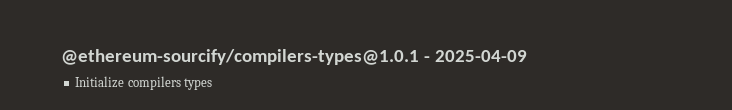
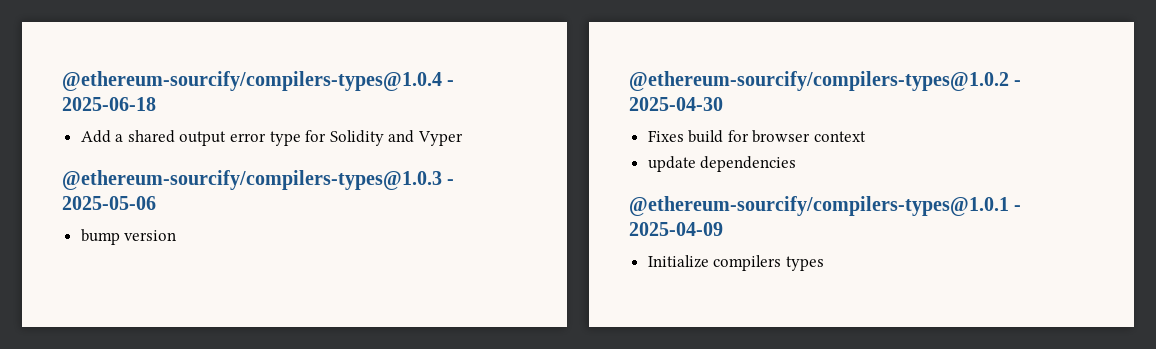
(61, 57) none -> [62,71,455,91] [62,97,156,111] [80,130,464,146] [62,170,455,190] [62,196,156,210] [80,229,177,245] [629,71,1022,91] [629,97,723,111] [647,130,867,143] [647,156,797,172] @ethereum-sourcify/compilers-types@1.0.4 - 2025-06-18 // Add a shared output error type for Solidity and Vyper // @ethereum-sourcify/compilers-types@1.0.3 - 2025-05-06 // bump version // @ethereum-sourcify/compilers-types@1.0.2 - 2025-04-30 // Fixes build for browser context // update dependencies //

